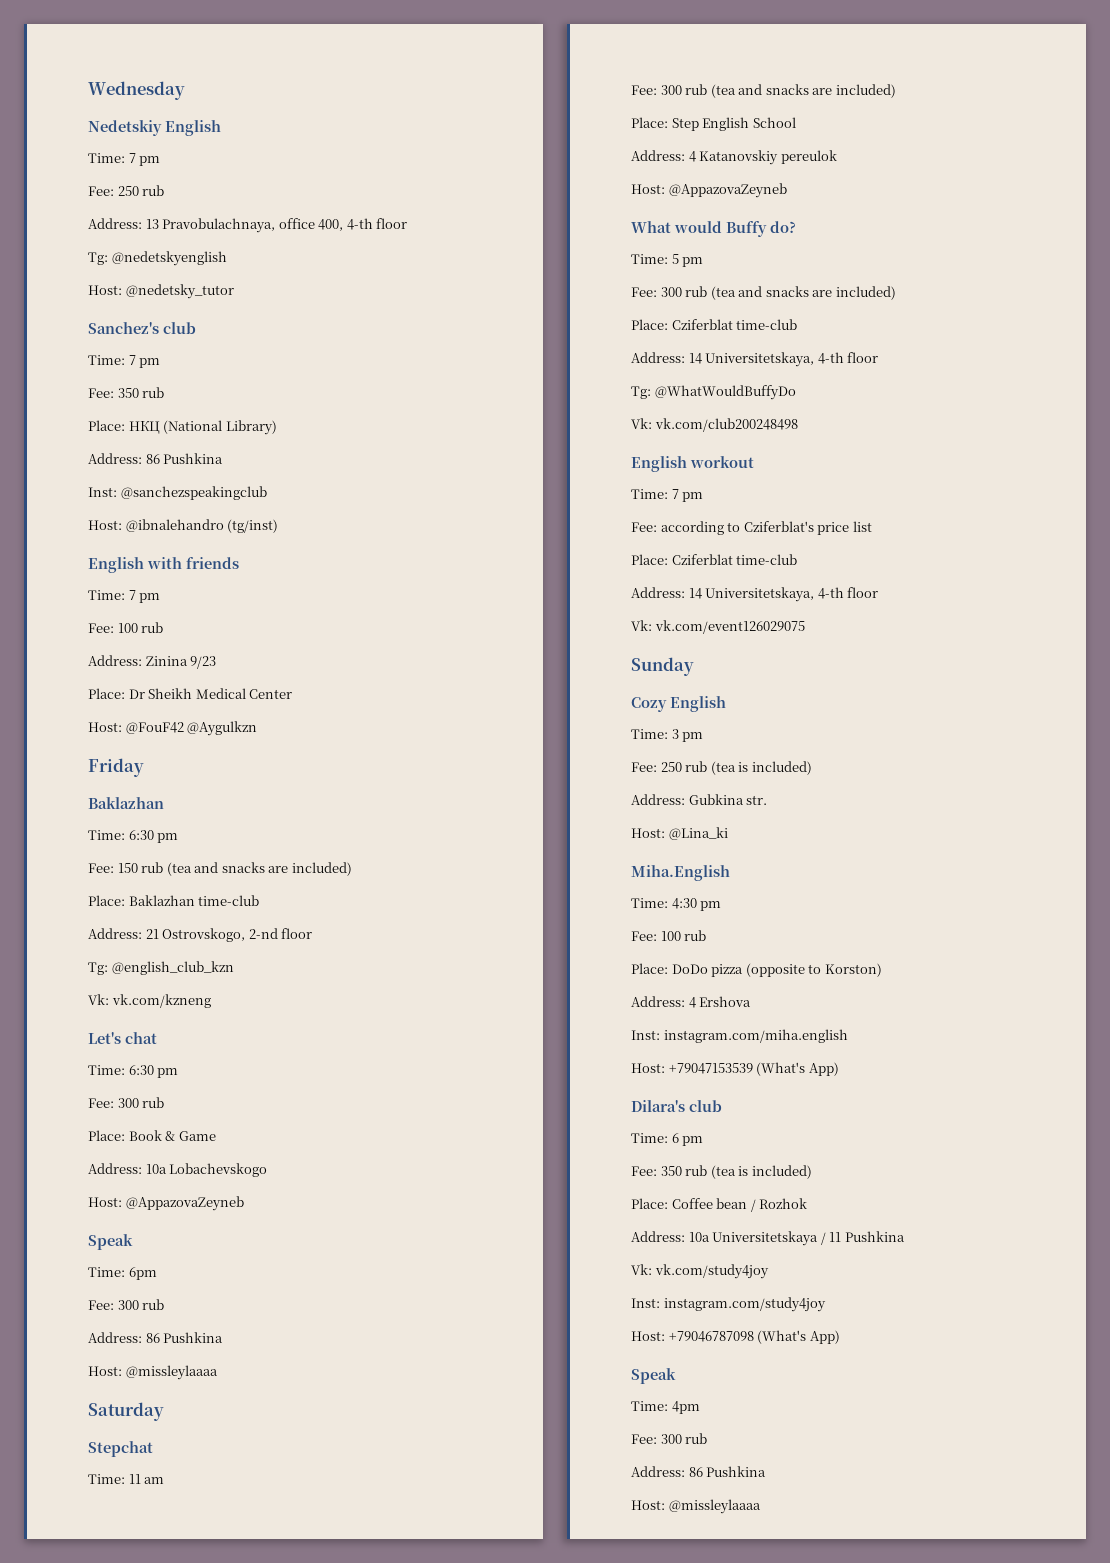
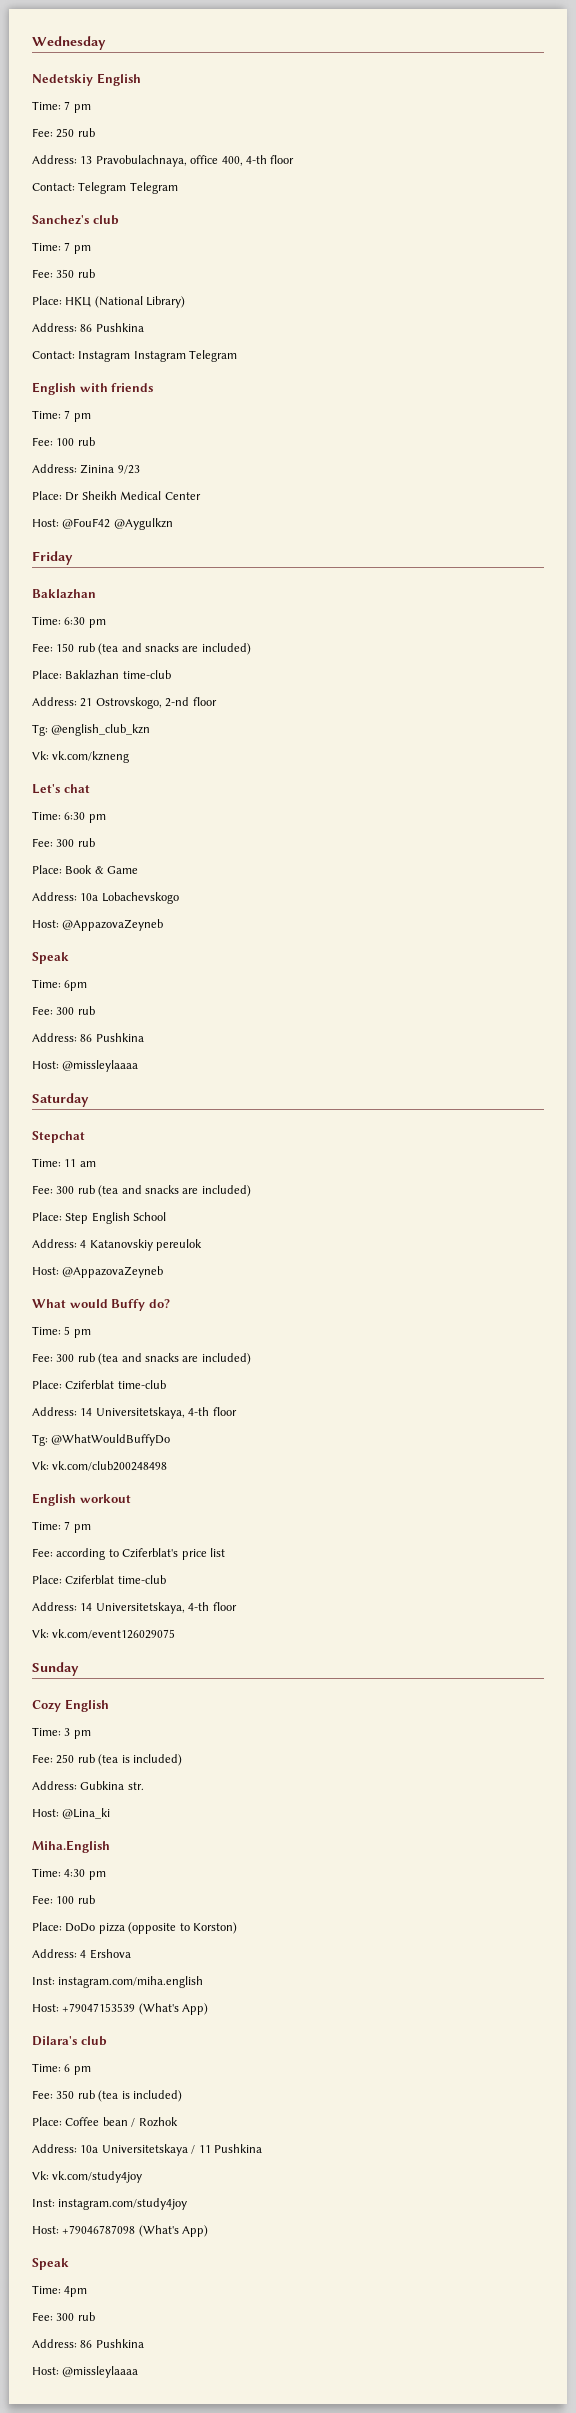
[88,251,227,266] [88,284,234,299] Tg: @nedetskyenglish // Host: @nedetsky_tutor -> [32,182,178,194] Contact: Telegram Telegram
[88,486,267,500] [88,519,279,533] Inst: @sanchezspeakingclub // Host: @ibnalehandro (tg/inst) -> [32,350,238,362] Contact: Instagram Instagram Telegram

